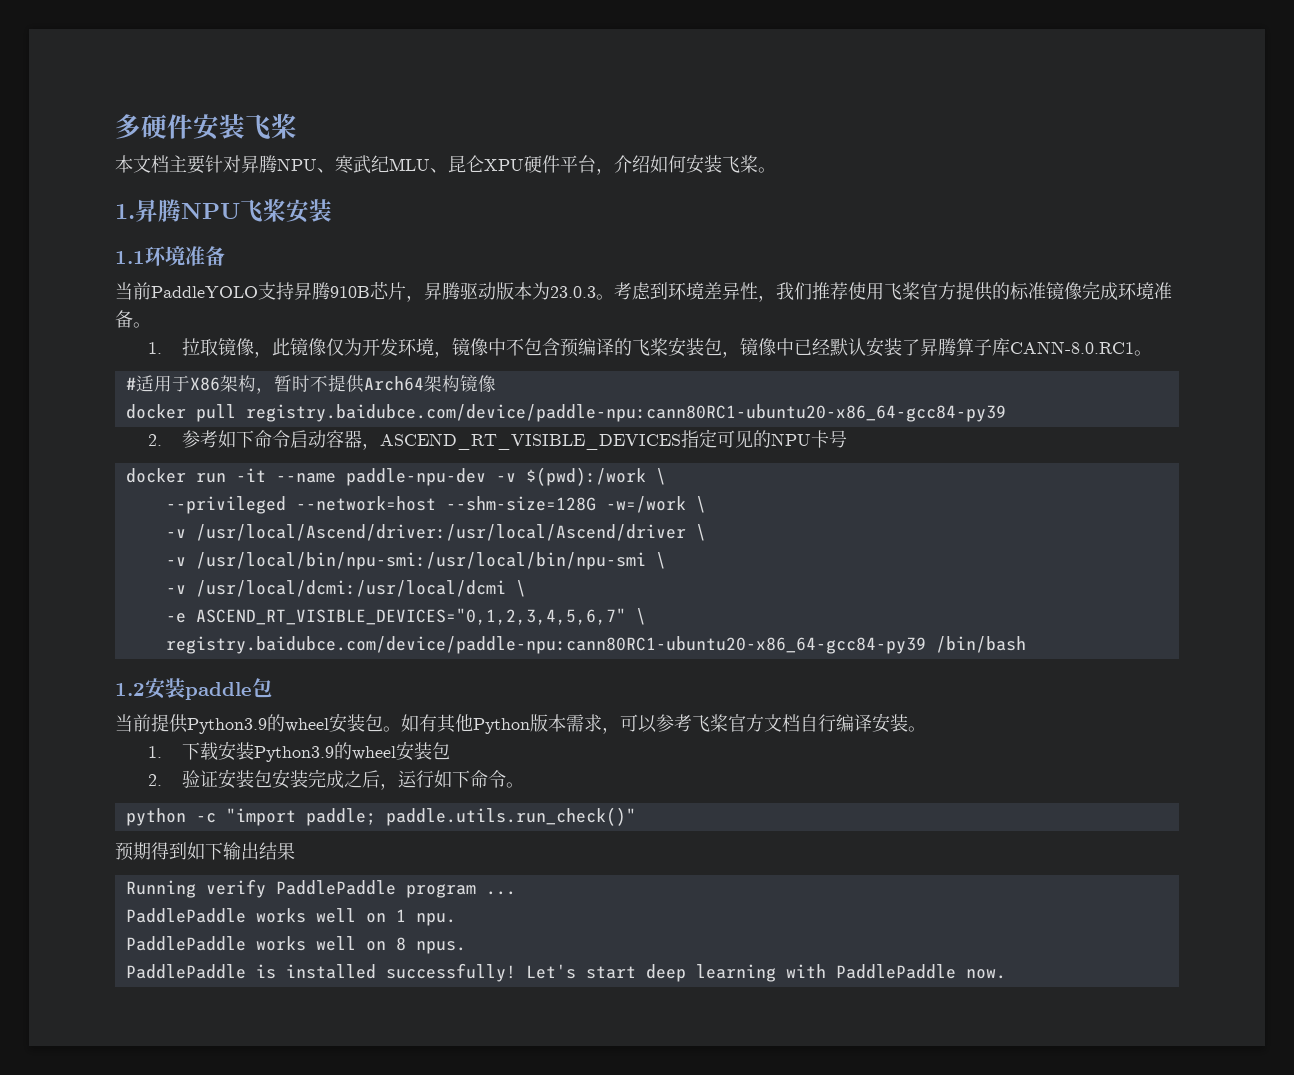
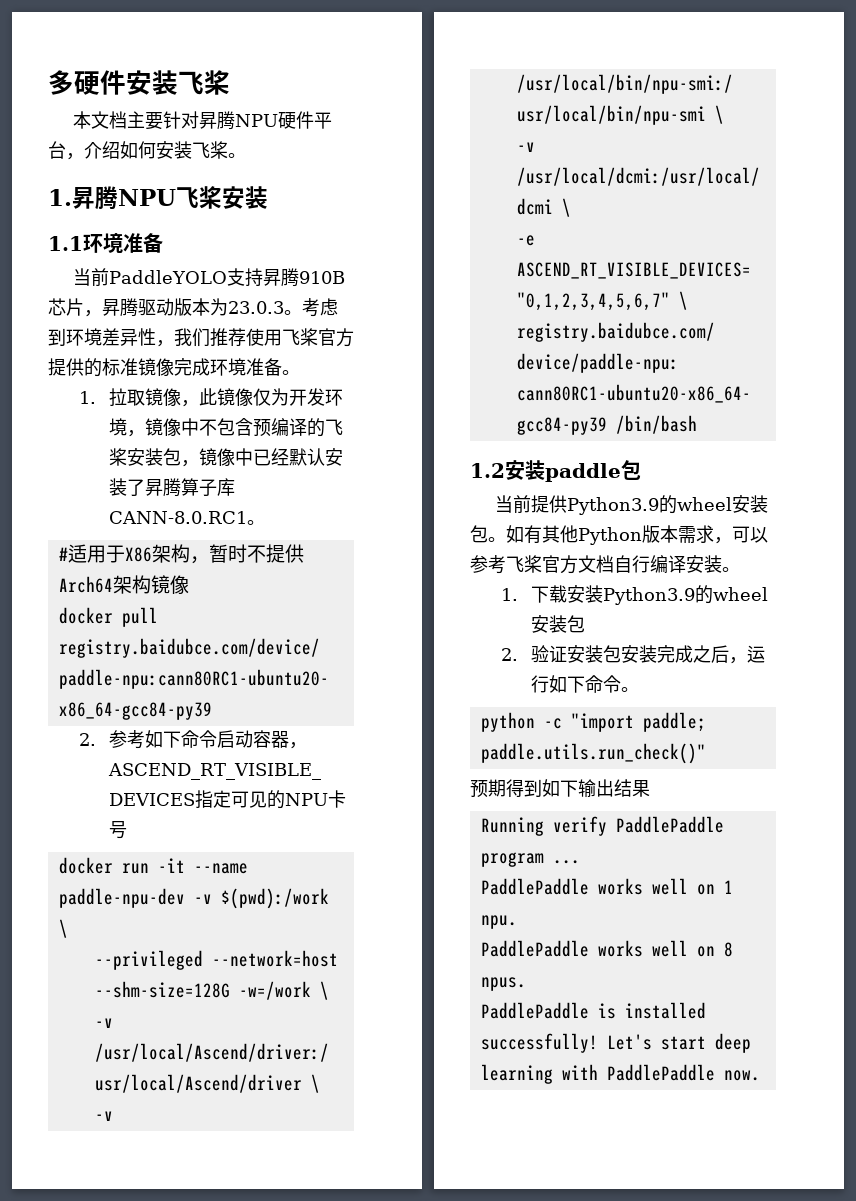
[317,155,524,174] 、寒武纪MLU、昆仑XPU -> (278, 120) none

